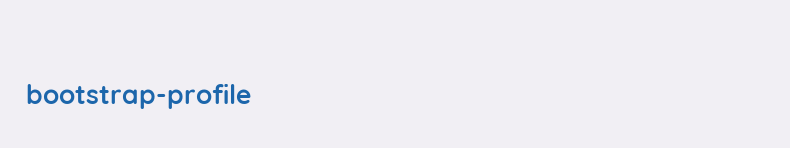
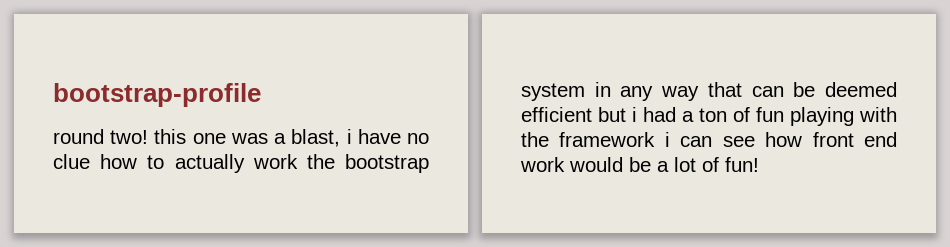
(251, 96) none -> [53,129,430,147] [53,154,429,173] [521,82,897,101] [521,107,897,126] [521,132,897,147] [520,157,759,172] // round two! this one was a blast, i have no clue how to actually work the bootstrap system in any way that can be deemed efficient but i had a ton of fun playing with the framework i can see how front end work would be a lot of fun!

